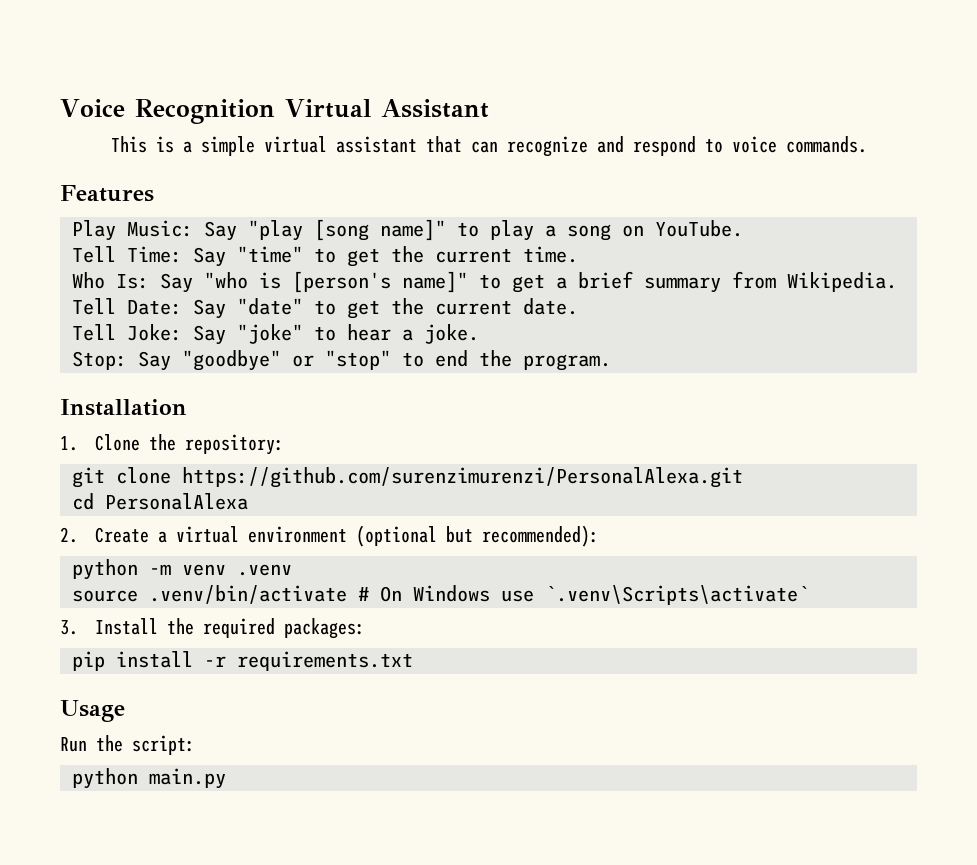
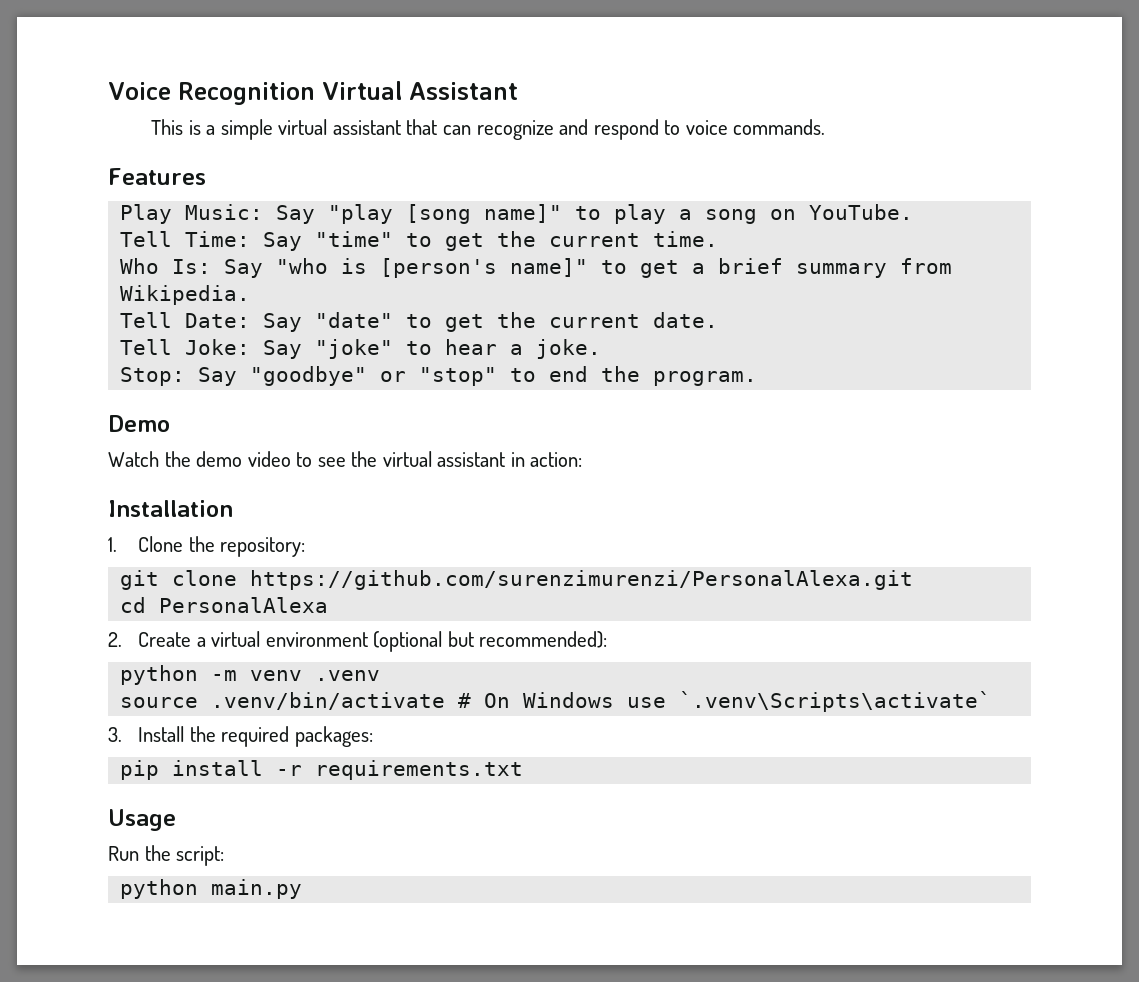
(611, 362) none -> [108,415,170,432] [108,451,583,467] // Demo // Watch the demo video to see the virtual assistant in action:

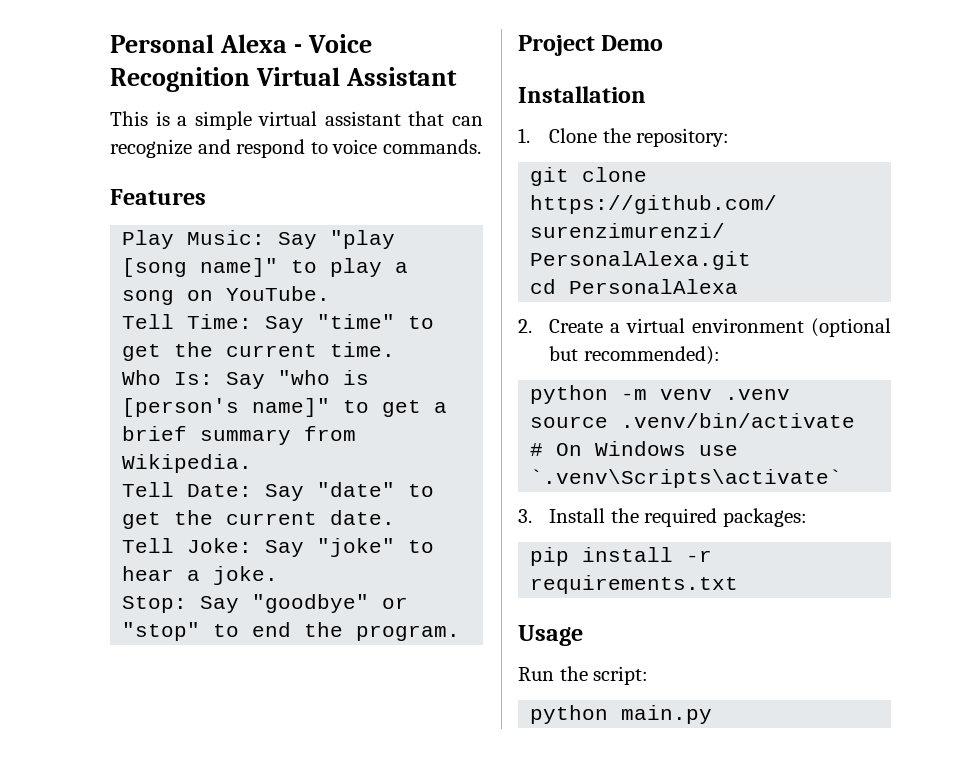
(108, 91) none -> [110,34,303,53] Personal Alexa -
(758, 378) none -> [518,35,595,56] Project
[108,451,583,467] // Watch the demo video to see the virtual assistant in action: -> (664, 43) none

